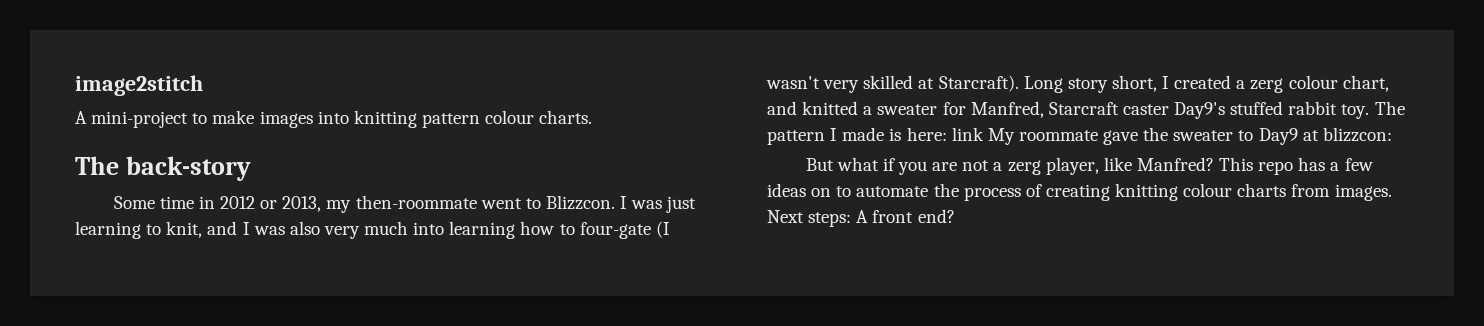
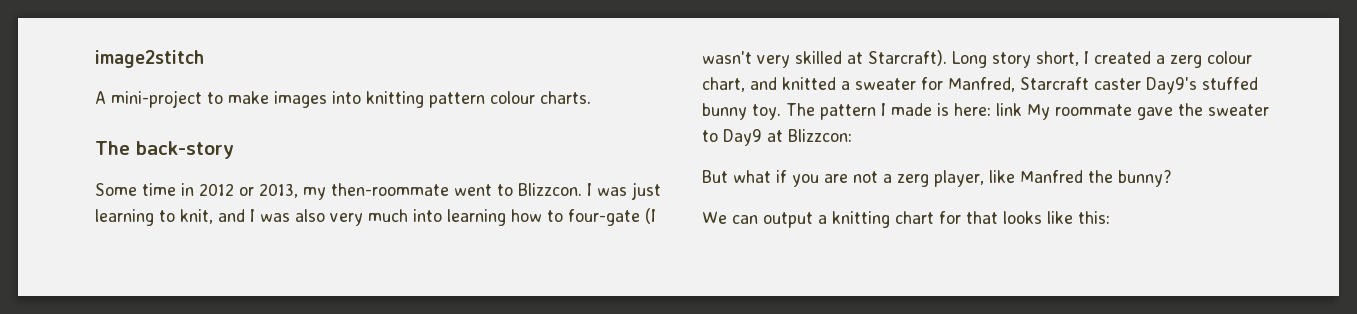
[1288,101,1338,115] rabbit -> [702,103,747,120] bunny
[1322,127,1392,142] blizzcon: -> [788,129,852,142] Blizzcon:
[1136,157,1373,175] [767,183,1392,201] [767,209,955,227] Manfred? This repo has a few ideas on to automate the process of creating knitting colour charts from images. Next steps: A front end? -> [1020,170,1172,187] [702,211,1110,228] Manfred the bunny? // We can output a knitting chart for that looks like this:

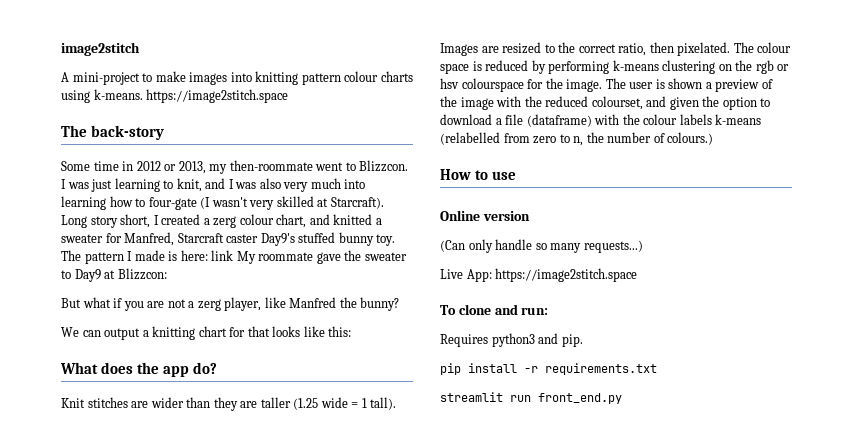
[540,91,591,104] charts. -> [380,71,413,82] [61,89,289,103] charts using k-means. https://image2stitch.space
(1110, 217) none -> [60,362,218,377] [61,397,397,411] [440,42,792,56] [440,60,790,74] [440,78,773,92] [440,96,771,110] [440,114,762,127] [440,132,714,146] [440,169,517,180] [440,210,530,221] [440,239,643,253] [440,268,638,282] [440,304,549,315] [440,333,583,347] [440,363,657,375] [440,392,622,404] // What does the app do? // Knit stitches are wider than they are taller (1.25 wide = 1 tall). Images are resized to the correct ratio, then pixelated. The colour space is reduced by performing k-means clustering on the rgb or hsv colourspace for the image. The user is shown a preview of the image with the reduced colourset, and given the option to download a file (dataframe) with the colour labels k-means (relabelled from zero to n, the number of colours.) // How to use // Online version // (Can only handle so many requests...) // Live App: https://image2stitch.space // To clone and run: // Requires python3 and pip. // pip install -r requirements.txt // streamlit run front_end.py

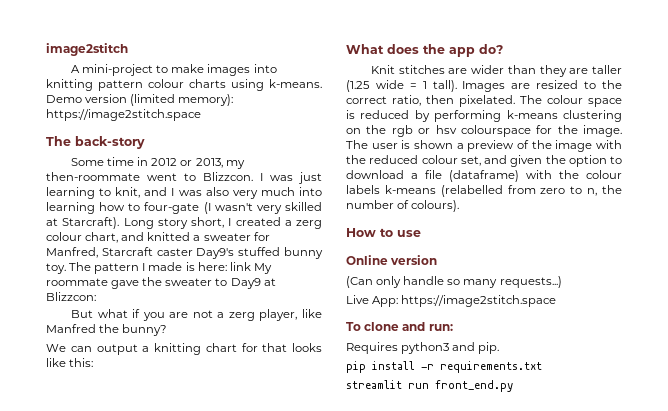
(143, 94) none -> [46,94,234,106] Demo version (limited memory):
[591,96,643,110] colourset, -> [421,155,481,166] colour set,
[667,132,714,145] colours.) -> [411,200,460,212] colours).

